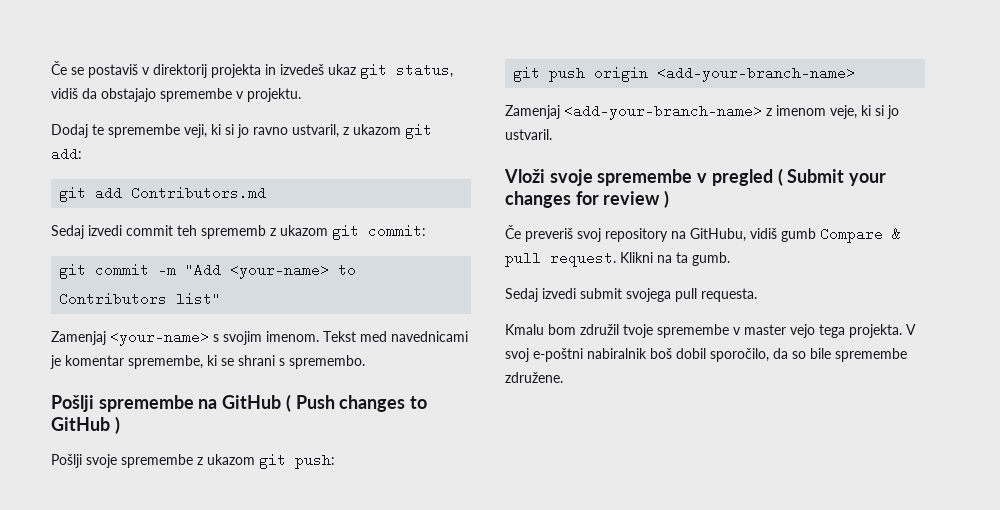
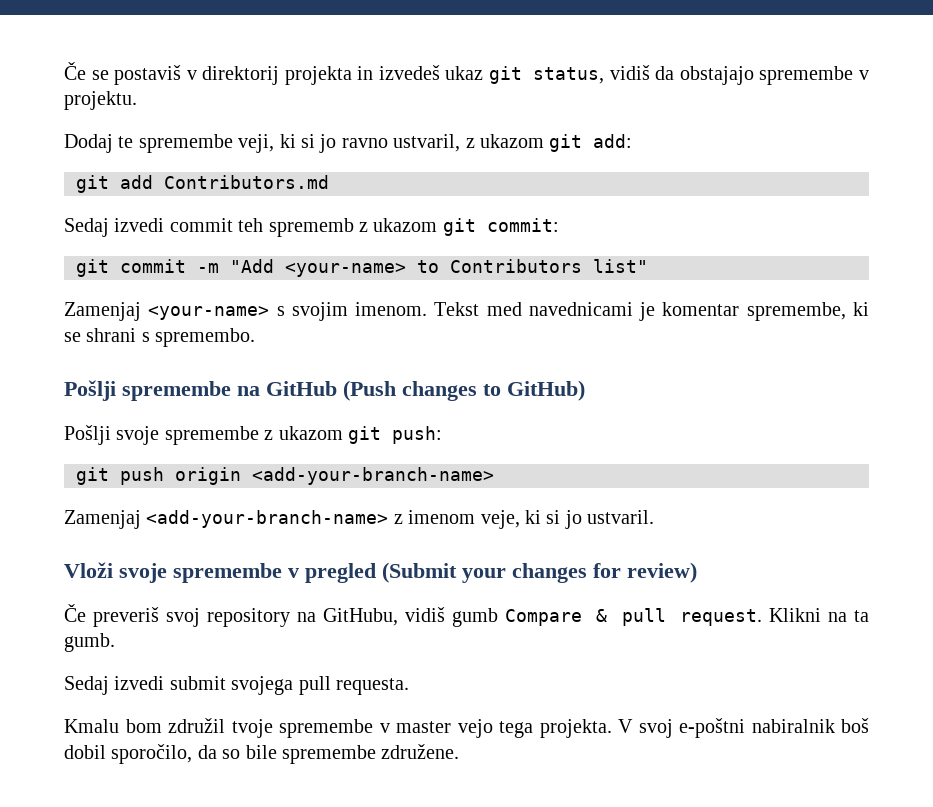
[285,394,428,412] [51,416,120,434] ( Push changes to GitHub ) -> [343,380,585,401] (Push changes to GitHub)
[777,168,845,186] ( Submit -> [382,562,457,583] (Submit
[603,190,670,208] review ) -> [627,562,697,583] review)

